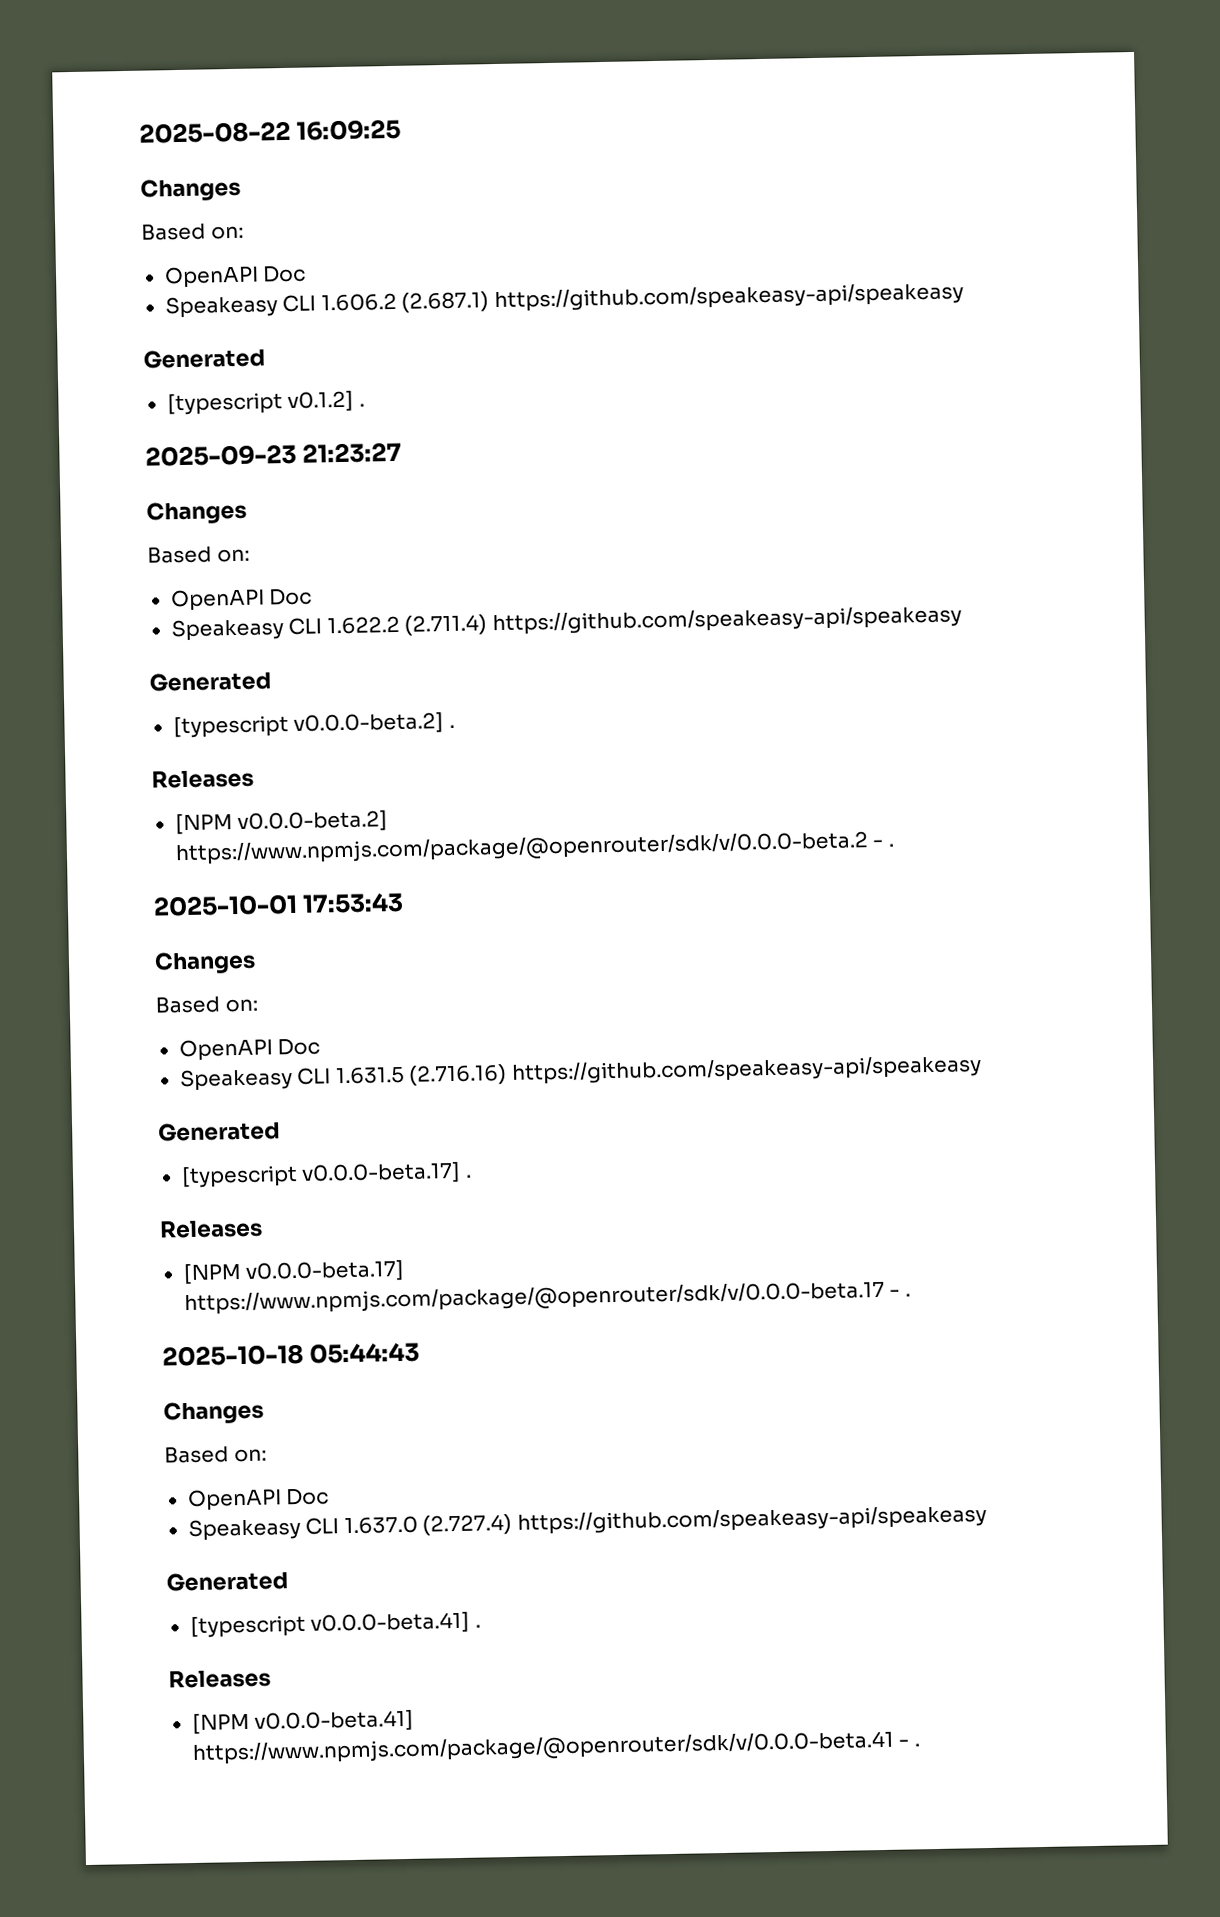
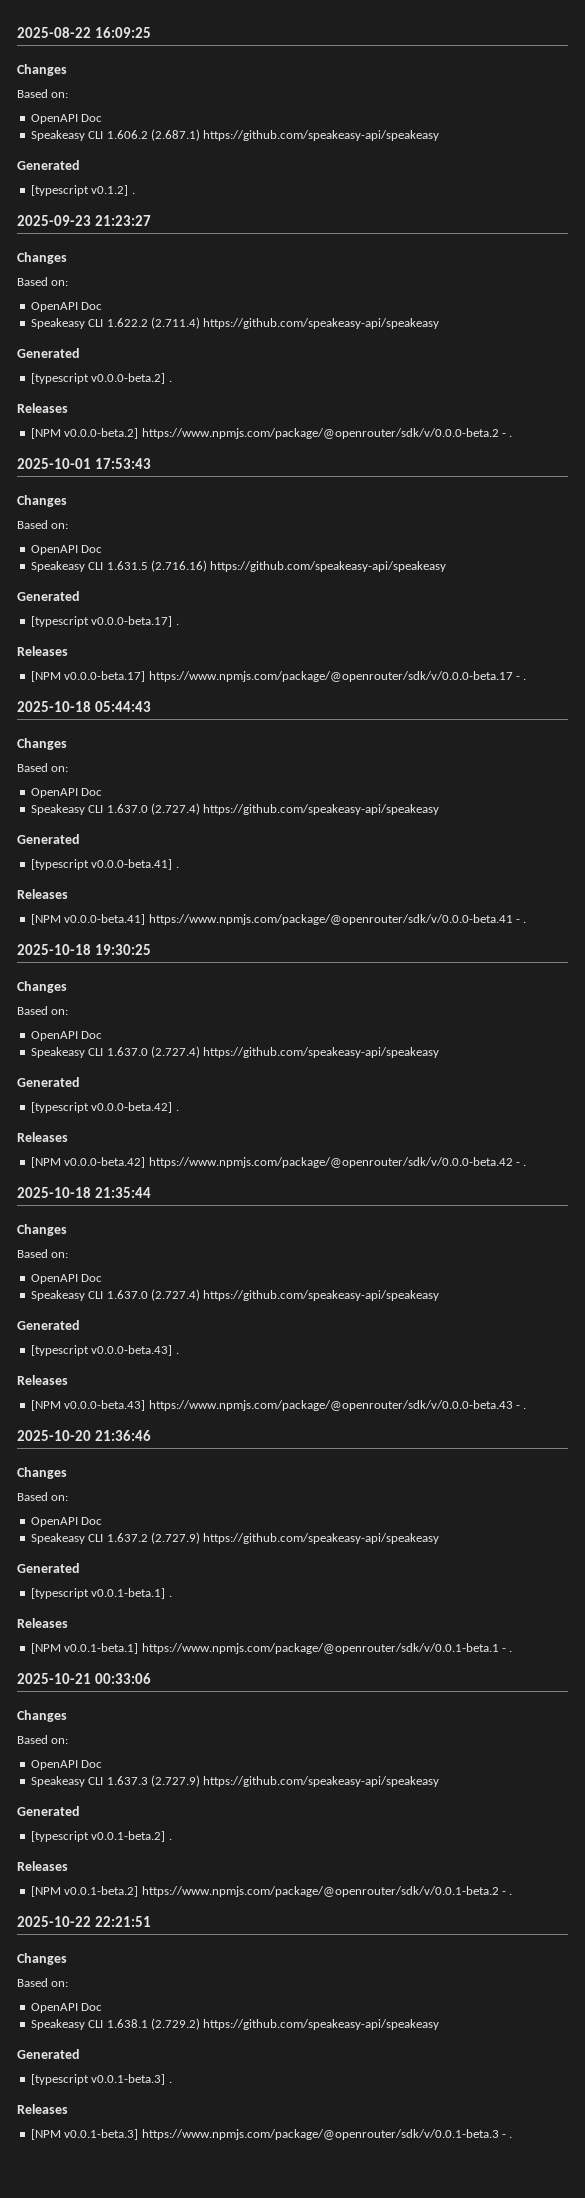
(920, 1745) none -> [17,944,151,955] [17,981,67,993] [17,1006,69,1015] [30,1031,103,1041] [30,1046,440,1058] [17,1077,80,1087] [30,1102,179,1113] [17,1132,68,1142] [30,1157,527,1168] [17,1187,151,1198] [17,1224,67,1236] [17,1249,69,1258] [30,1274,103,1284] [30,1289,440,1301] [17,1320,80,1330] [30,1345,179,1356] [17,1375,68,1385] [30,1400,527,1411] [17,1430,151,1441] [17,1467,67,1479] [17,1492,69,1501] [30,1517,103,1527] [30,1532,440,1544] [17,1563,80,1573] [30,1588,172,1599] [17,1618,68,1628] [30,1643,513,1654] [17,1673,151,1684] [17,1710,67,1722] [17,1735,69,1744] [30,1760,103,1770] [30,1775,440,1787] [17,1806,80,1816] [30,1831,172,1842] [17,1861,68,1871] [30,1886,513,1897] [17,1916,151,1927] [17,1953,67,1965] [17,1978,69,1987] [30,2003,103,2013] [30,2018,440,2030] [17,2049,80,2059] [30,2074,172,2085] [17,2104,68,2114] [30,2129,513,2140] // 2025-10-18 19:30:25 // Changes // Based on: // OpenAPI Doc // Speakeasy CLI 1.637.0 (2.727.4) https://github.com/speakeasy-api/speakeasy // Generated // [typescript v0.0.0-beta.42] . // Releases // [NPM v0.0.0-beta.42] https://www.npmjs.com/package/@openrouter/sdk/v/0.0.0-beta.42 - . // 2025-10-18 21:35:44 // Changes // Based on: // OpenAPI Doc // Speakeasy CLI 1.637.0 (2.727.4) https://github.com/speakeasy-api/speakeasy // Generated // [typescript v0.0.0-beta.43] . // Releases // [NPM v0.0.0-beta.43] https://www.npmjs.com/package/@openrouter/sdk/v/0.0.0-beta.43 - . // 2025-10-20 21:36:46 // Changes // Based on: // OpenAPI Doc // Speakeasy CLI 1.637.2 (2.727.9) https://github.com/speakeasy-api/speakeasy // Generated // [typescript v0.0.1-beta.1] . // Releases // [NPM v0.0.1-beta.1] https://www.npmjs.com/package/@openrouter/sdk/v/0.0.1-beta.1 - . // 2025-10-21 00:33:06 // Changes // Based on: // OpenAPI Doc // Speakeasy CLI 1.637.3 (2.727.9) https://github.com/speakeasy-api/speakeasy // Generated // [typescript v0.0.1-beta.2] . // Releases // [NPM v0.0.1-beta.2] https://www.npmjs.com/package/@openrouter/sdk/v/0.0.1-beta.2 - . // 2025-10-22 22:21:51 // Changes // Based on: // OpenAPI Doc // Speakeasy CLI 1.638.1 (2.729.2) https://github.com/speakeasy-api/speakeasy // Generated // [typescript v0.0.1-beta.3] . // Releases // [NPM v0.0.1-beta.3] https://www.npmjs.com/package/@openrouter/sdk/v/0.0.1-beta.3 - .

